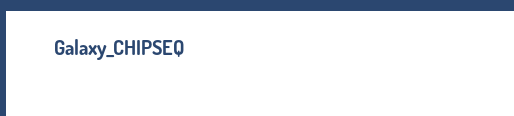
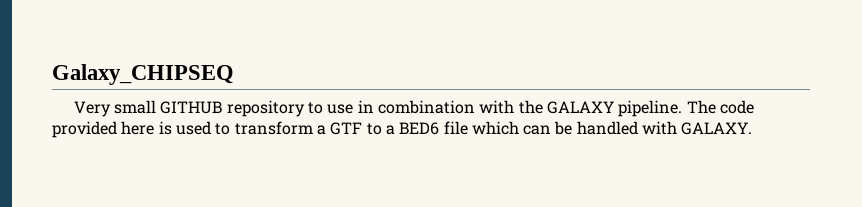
(184, 49) none -> [73,100,754,117] [52,121,753,138] // Very small GITHUB repository to use in combination with the GALAXY pipeline. The code provided here is used to transform a GTF to a BED6 file which can be handled with GALAXY.

